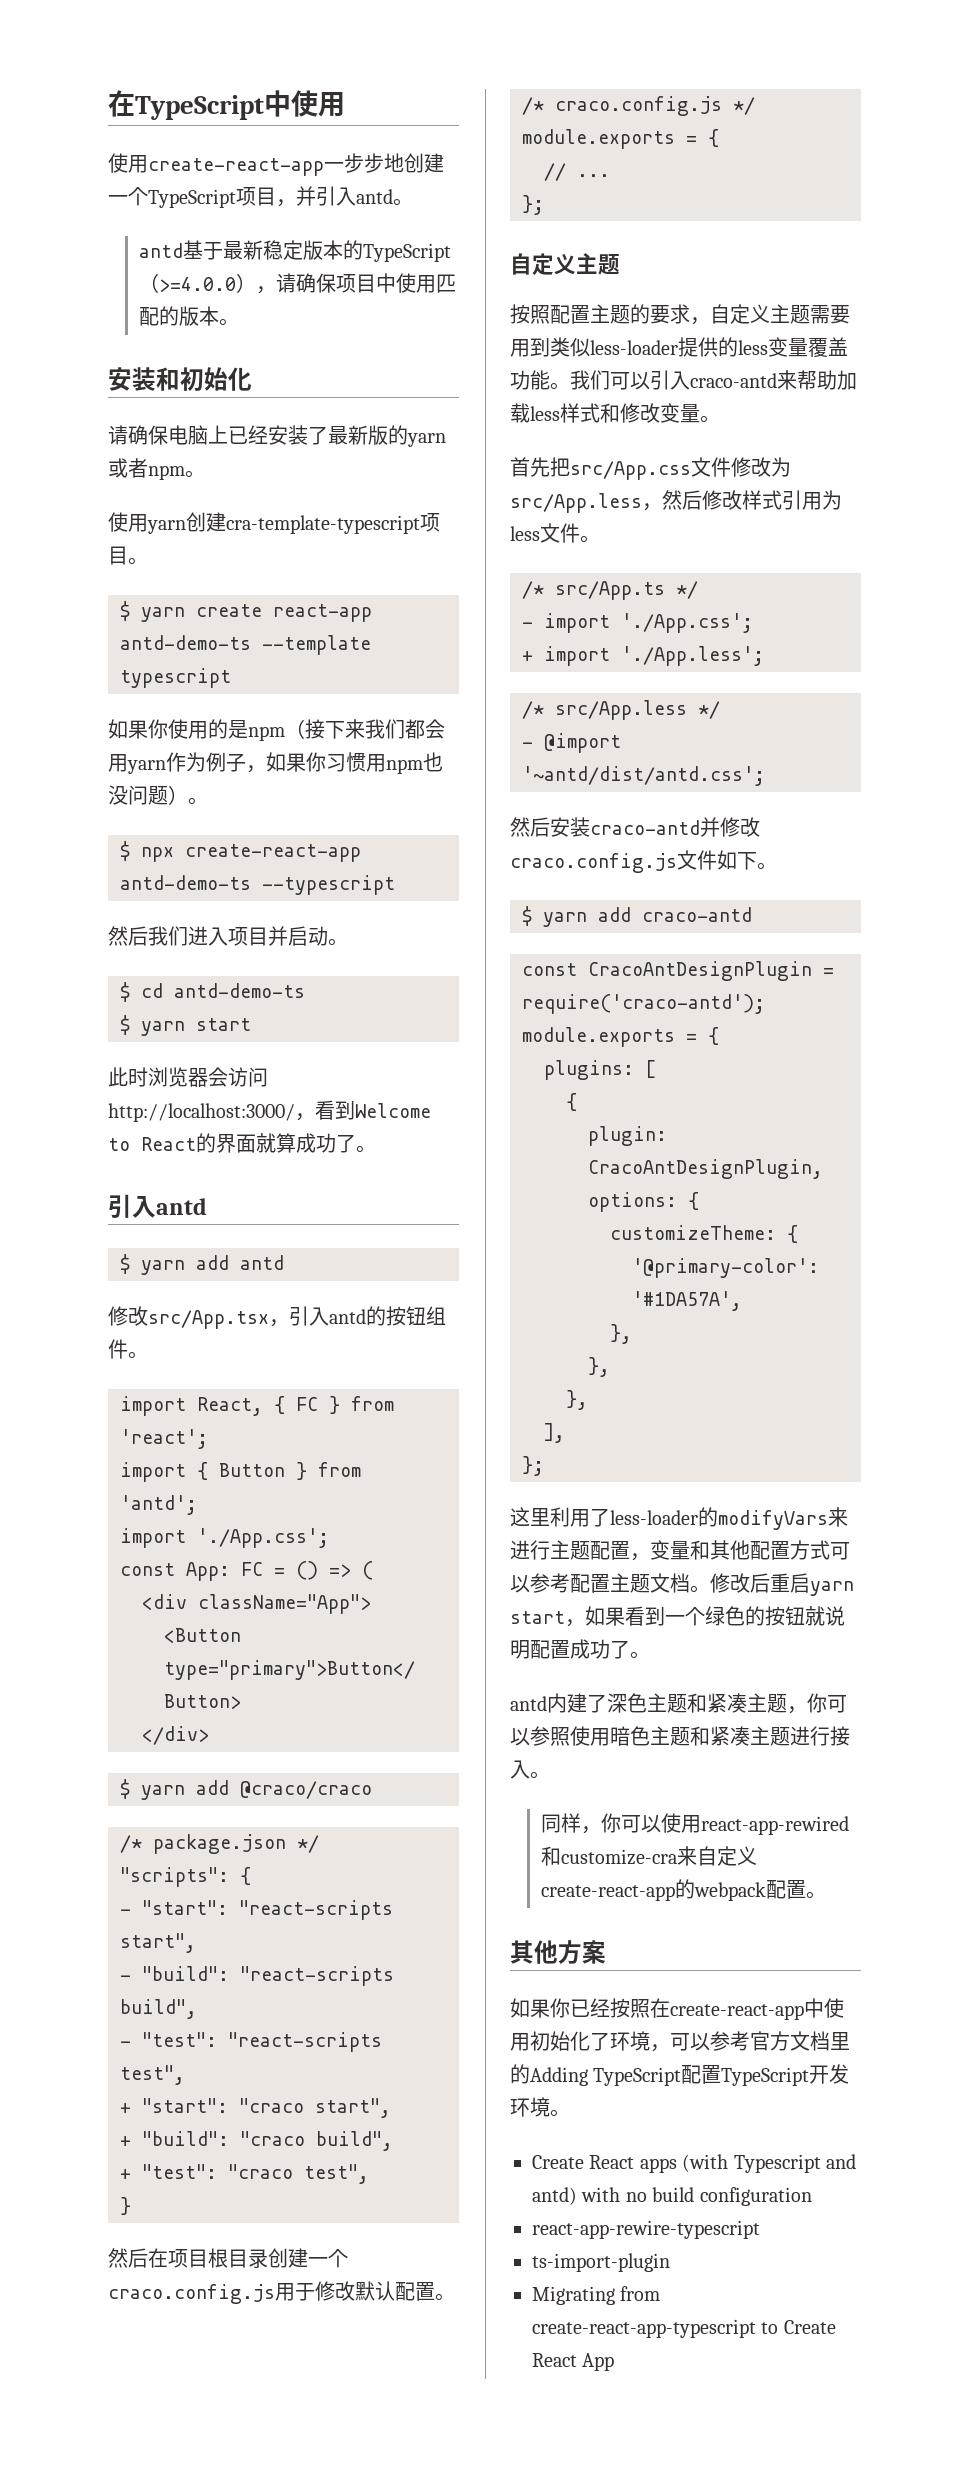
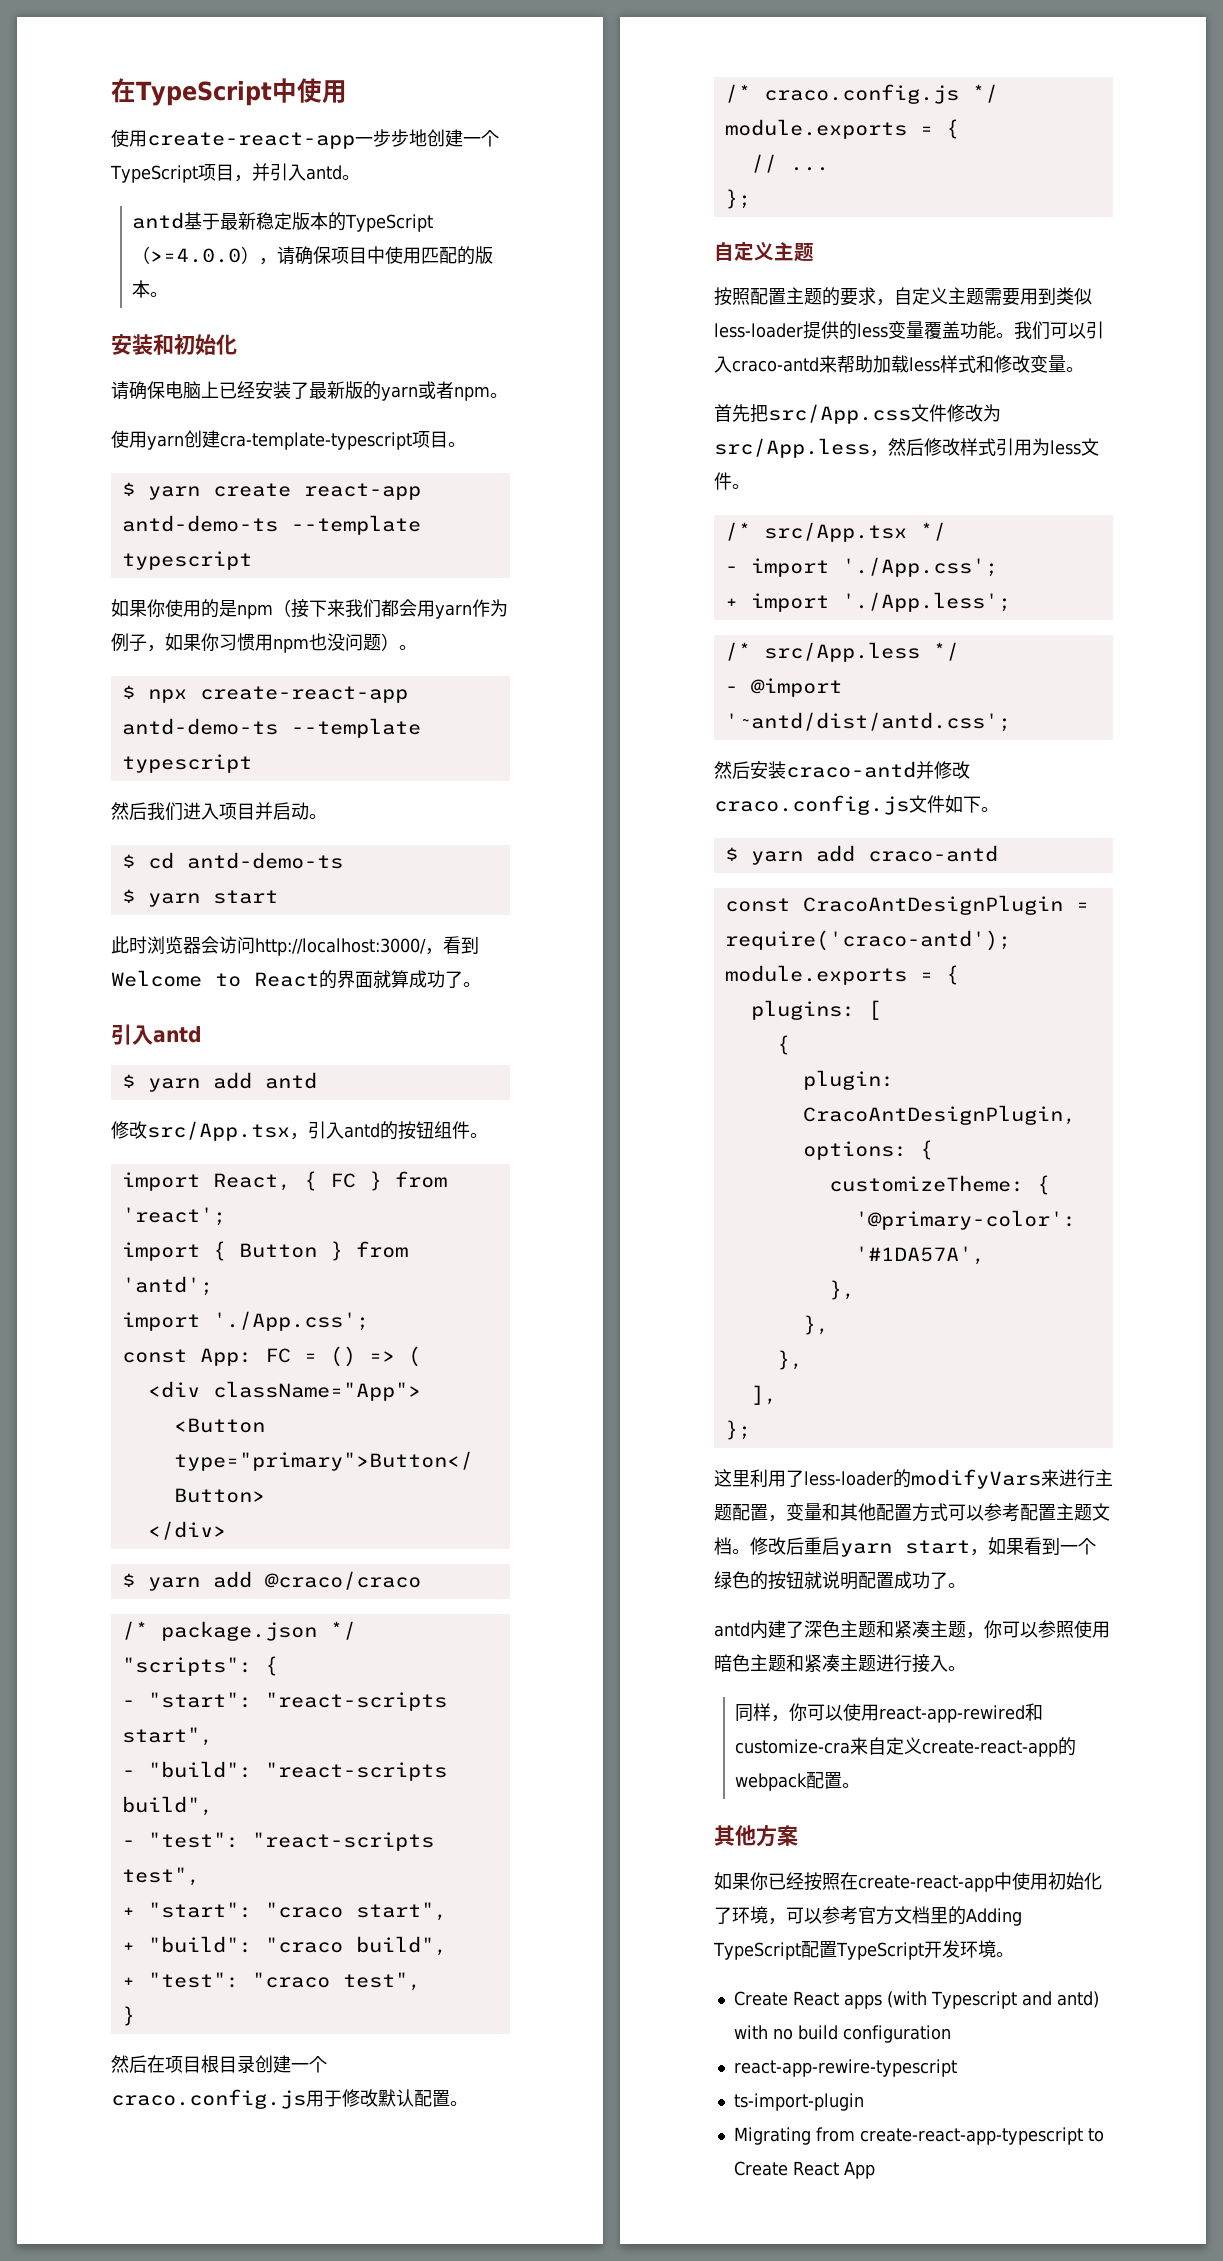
[262,875,395,895] --typescript -> [290,718,421,738] [121,754,252,773] --template typescript
[555,581,665,600] src/App.ts -> [763,522,907,542] src/App.tsx

